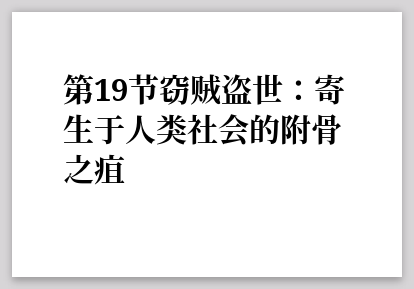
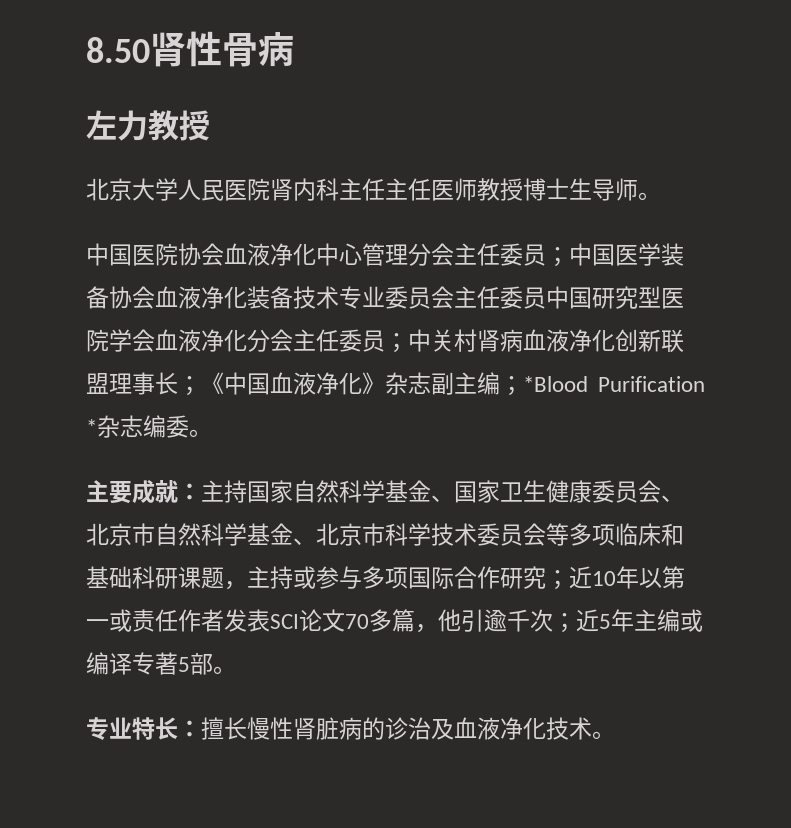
[63,74,345,106] [63,114,342,147] [63,154,125,185] 第19节窃贼盗世：寄生于人类社会的附骨之疽 -> [86,31,294,67] [86,110,210,141] [86,178,661,201] [86,243,684,267] [86,286,684,309] [86,329,684,353] [86,372,705,396] [86,415,212,438] [86,480,684,504] [86,523,684,546] [86,566,685,590] [86,609,703,633] [86,652,236,675] [86,717,615,740] 8.50肾性骨病 // 左力教授 // 北京大学人民医院肾内科主任主任医师教授博士生导师。 // 中国医院协会血液净化中心管理分会主任委员；中国医学装备协会血液净化装备技术专业委员会主任委员中国研究型医院学会血液净化分会主任委员；中关村肾病血液净化创新联盟理事长；《中国血液净化》杂志副主编；*Blood Purification *杂志编委。 // 主要成就：主持国家自然科学基金、国家卫生健康委员会、北京市自然科学基金、北京市科学技术委员会等多项临床和基础科研课题，主持或参与多项国际合作研究；近10年以第一或责任作者发表SCI论文70多篇，他引逾千次；近5年主编或编译专著5部。 // 专业特长：擅长慢性肾脏病的诊治及血液净化技术。

